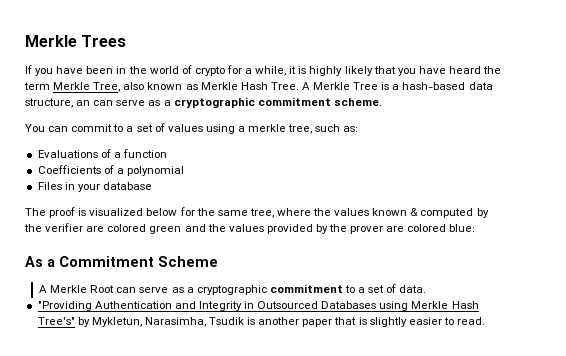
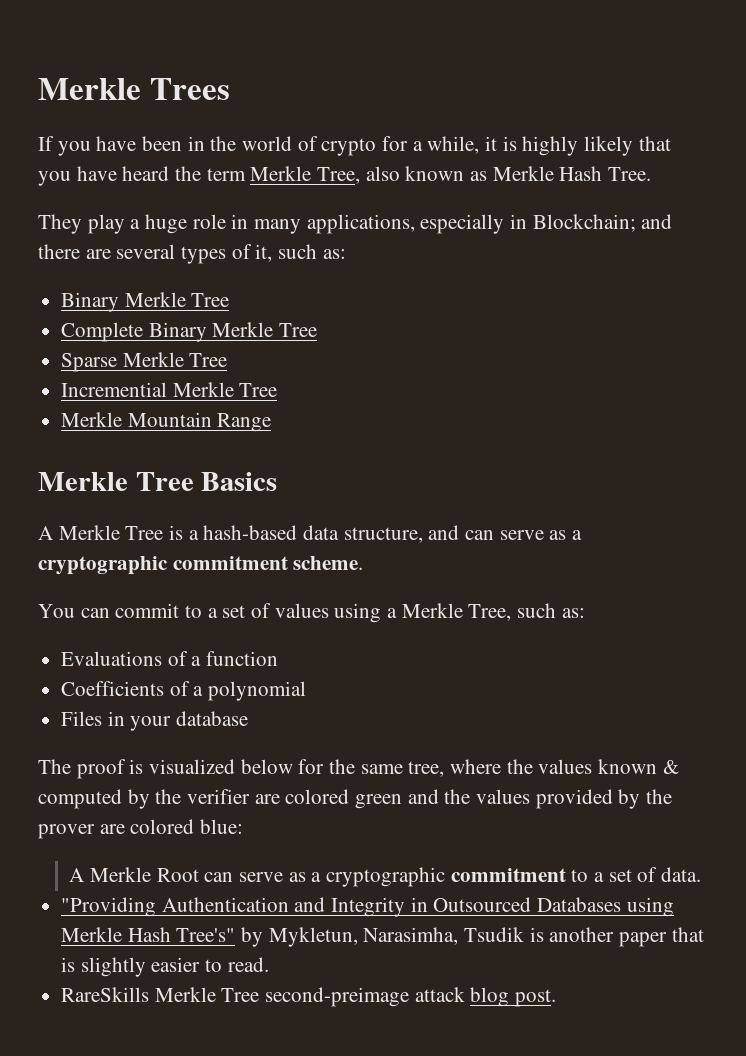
(299, 86) none -> [38,214,673,234] [38,244,346,264] [61,292,230,312] [61,322,318,342] [61,352,228,372] [61,382,278,397] [61,412,272,432] [38,472,278,491] // They play a huge role in many applications, especially in Blockchain; and there are several types of it, such as: // Binary Merkle Tree // Complete Binary Merkle Tree // Sparse Merkle Tree // Incremential Merkle Tree // Merkle Mountain Range // Merkle Tree Basics //
[76,100,91,106] an -> [428,525,460,540] and
[248,124,313,134] merkle tree, -> [401,603,512,621] Merkle Tree,
[25,256,218,267] // As a Commitment Scheme -> (244, 826) none
(486, 321) none -> [61,987,557,1007] // RareSkills Merkle Tree second-preimage attack blog post.

